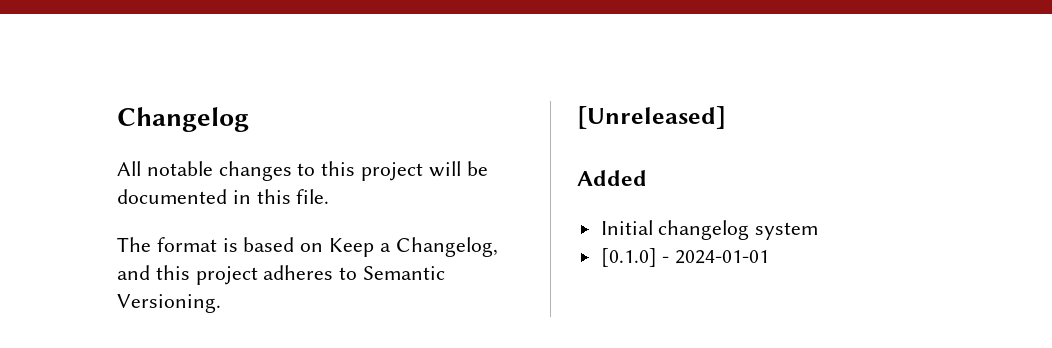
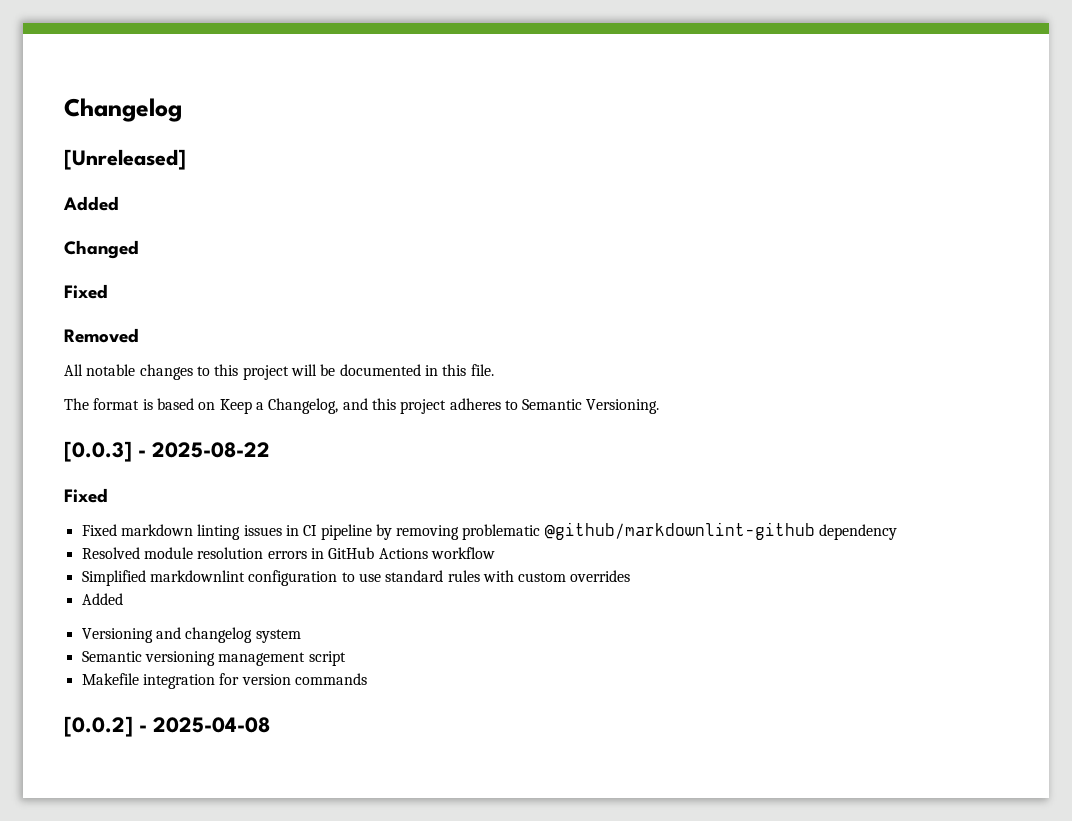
(249, 119) none -> [64,149,186,170] [63,196,119,211] [64,240,139,259] [64,284,108,299] [64,328,139,343] // [Unreleased] // Added // Changed // Fixed // Removed
[577,106,726,129] [577,170,647,186] [600,220,653,235] [Unreleased] // Added // Initial -> [64,441,270,462] [64,488,108,503] [81,522,898,540] [81,547,495,559] [81,570,631,586] [81,593,123,605] [81,627,181,643] [0.0.3] - 2025-08-22 // Fixed // Fixed markdown linting issues in CI pipeline by removing problematic @github/markdownlint-github dependency // Resolved module resolution errors in GitHub Actions workflow // Simplified markdownlint configuration to use standard rules with custom overrides // Added // Versioning and
[600,248,770,267] [0.1.0] - 2024-01-01 -> [81,651,346,666] [81,673,367,689] [64,716,270,737] Semantic versioning management script // Makefile integration for version commands // [0.0.2] - 2025-04-08

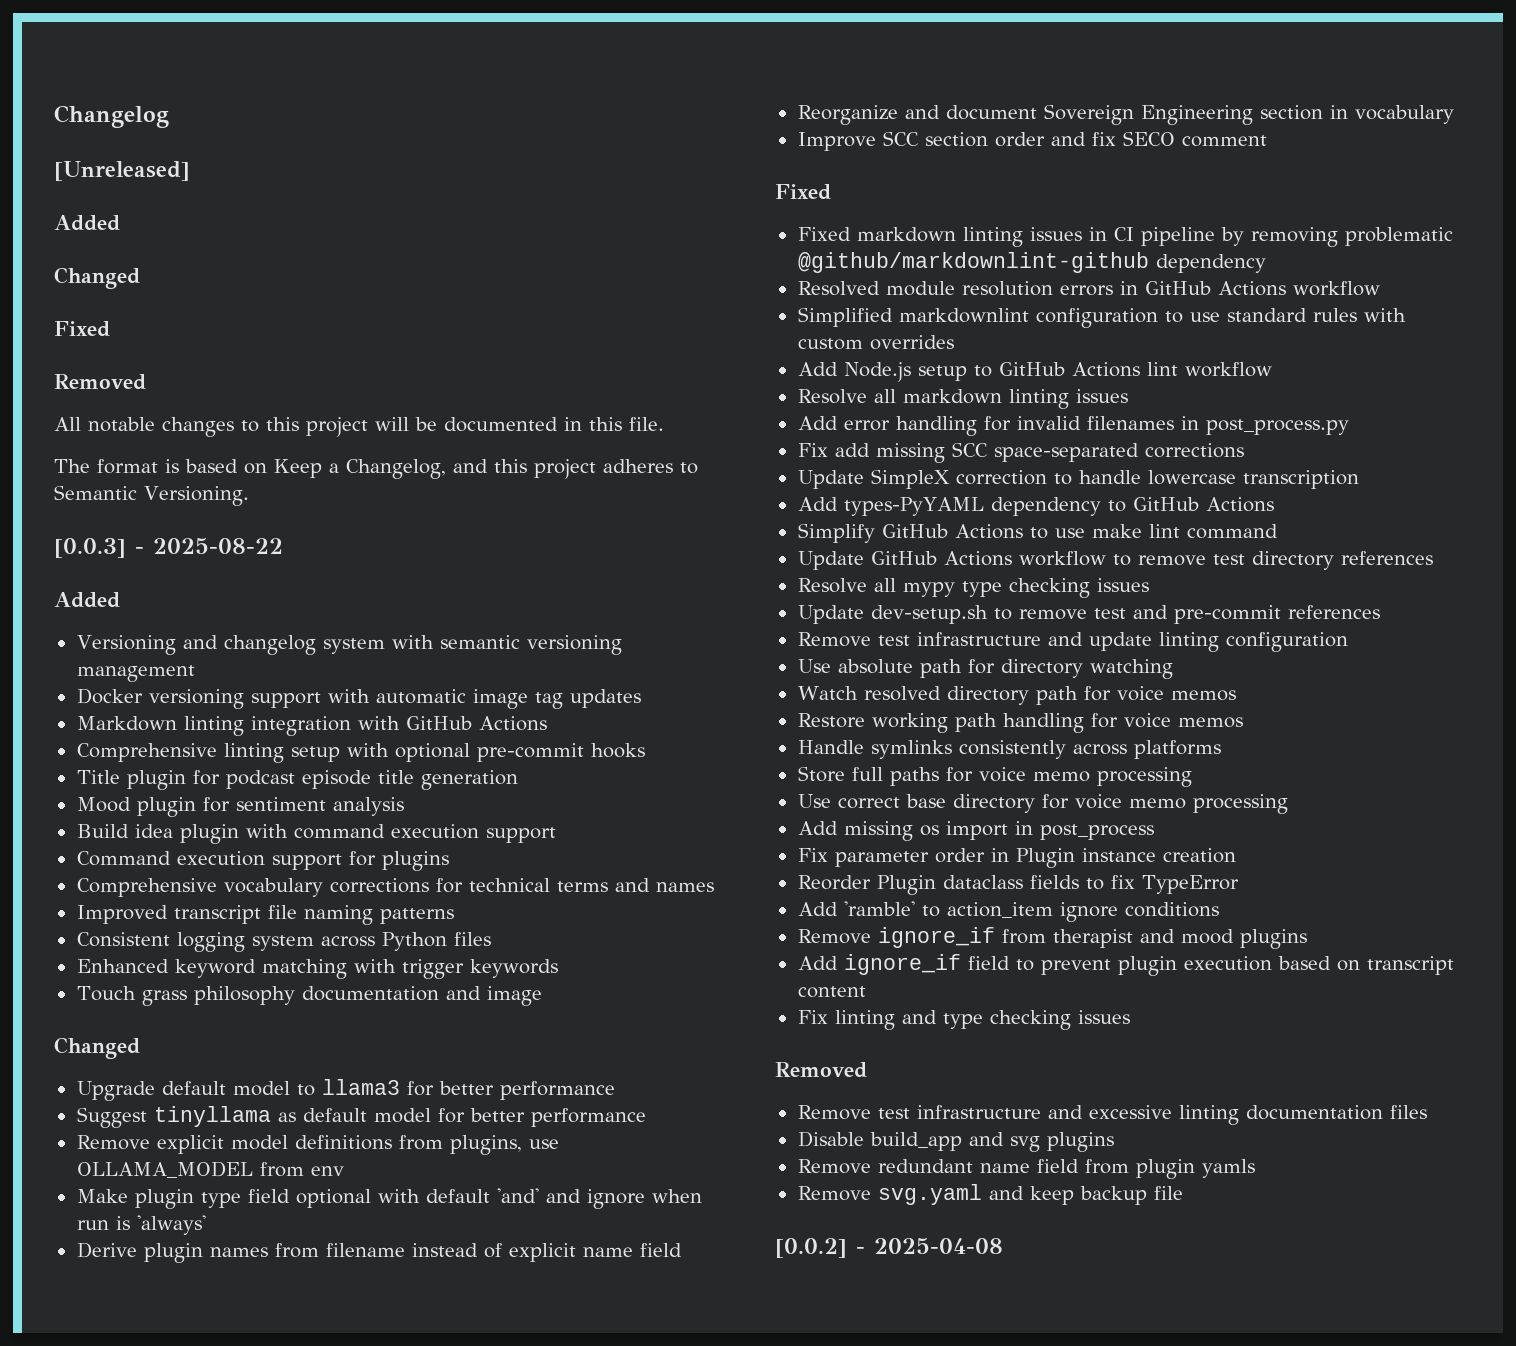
(270, 450) none -> [54,592,120,608] [76,635,622,655] [76,665,195,682] [76,688,641,709] [76,716,547,736] [76,743,645,763] [76,770,518,790] [76,797,404,817] [76,824,556,844] [76,851,449,871] [76,878,714,897] [76,905,454,925] [76,932,491,952] [76,959,558,979] [76,986,542,1006] [54,1037,140,1059] [76,1079,615,1101] [76,1106,646,1128] [76,1135,559,1155] [76,1161,344,1178] [76,1188,702,1209] [76,1215,206,1235] [76,1242,682,1263] [797,104,1454,125] [797,131,1267,151] // Added // Versioning and changelog system with semantic versioning management // Docker versioning support with automatic image tag updates // Markdown linting integration with GitHub Actions // Comprehensive linting setup with optional pre-commit hooks // Title plugin for podcast episode title generation // Mood plugin for sentiment analysis // Build idea plugin with command execution support // Command execution support for plugins // Comprehensive vocabulary corrections for technical terms and names // Improved transcript file naming patterns // Consistent logging system across Python files // Enhanced keyword matching with trigger keywords // Touch grass philosophy documentation and image // Changed // Upgrade default model to llama3 for better performance // Suggest tinyllama as default model for better performance // Remove explicit model definitions from plugins, use OLLAMA_MODEL from env // Make plugin type field optional with default 'and' and ignore when run is 'always' // Derive plugin names from filename instead of explicit name field // Reorganize and document Sovereign Engineering section in vocabulary // Improve SCC section order and fix SECO comment
[81,593,123,605] [81,627,301,643] [81,651,346,666] [81,673,367,689] Added // Versioning and changelog system // Semantic versioning management script // Makefile integration for version commands -> [797,362,1272,382] [797,389,1128,409] [797,416,1349,436] [797,442,1244,463] [797,469,1359,489] [797,497,1274,516] [797,523,1278,543] [797,551,1433,570] [797,578,1149,598] [797,605,1380,624] [797,632,1348,652] [797,659,1173,679] [797,686,1236,705] [797,713,1243,733] [797,740,1221,759] [797,766,1192,787] [797,794,1288,814] [797,821,1154,841] [797,848,1236,868] [797,875,1239,895] [797,901,1219,922] [797,927,1307,949] [797,954,1454,976] [797,986,866,998] [797,1010,1130,1030] [775,1062,867,1078] [797,1105,1427,1125] [797,1131,1114,1152] [797,1159,1255,1179] [797,1184,1183,1205] Add Node.js setup to GitHub Actions lint workflow // Resolve all markdown linting issues // Add error handling for invalid filenames in post_process.py // Fix add missing SCC space-separated corrections // Update SimpleX correction to handle lowercase transcription // Add types-PyYAML dependency to GitHub Actions // Simplify GitHub Actions to use make lint command // Update GitHub Actions workflow to remove test directory references // Resolve all mypy type checking issues // Update dev-setup.sh to remove test and pre-commit references // Remove test infrastructure and update linting configuration // Use absolute path for directory watching // Watch resolved directory path for voice memos // Restore working path handling for voice memos // Handle symlinks consistently across platforms // Store full paths for voice memo processing // Use correct base directory for voice memo processing // Add missing os import in post_process // Fix parameter order in Plugin instance creation // Reorder Plugin dataclass fields to fix TypeError // Add 'ramble' to action_item ignore conditions // Remove ignore_if from therapist and mood plugins // Add ignore_if field to prevent plugin execution based on transcript content // Fix linting and type checking issues // Removed // Remove test infrastructure and excessive linting documentation files // Disable build_app and svg plugins // Remove redundant name field from plugin yamls // Remove svg.yaml and keep backup file

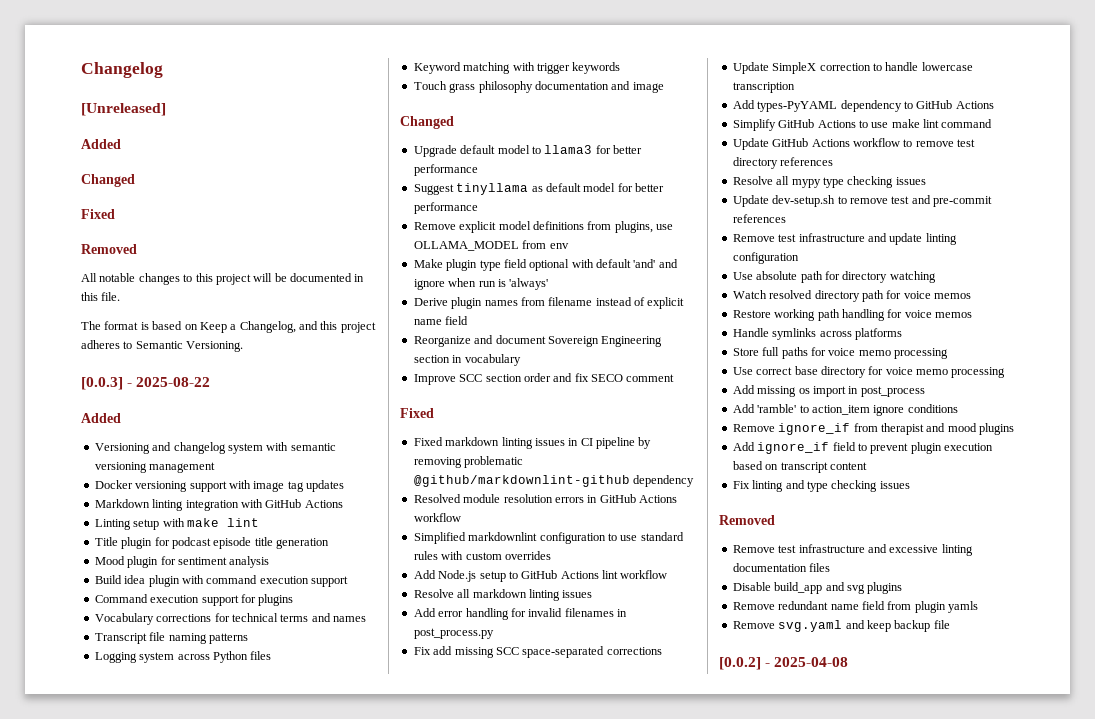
[375,689,466,704] automatic -> (251, 484) none
[76,743,645,763] Comprehensive linting setup with optional pre-commit hooks -> [94,518,259,530] Linting setup with make lint
[76,878,323,897] Comprehensive vocabulary -> [94,613,154,625] Vocabulary
[76,905,261,924] Improved transcript -> [94,633,147,644] Transcript
[76,932,245,952] Consistent logging -> [94,652,137,663] Logging
[76,959,256,978] Enhanced keyword -> [413,62,461,74] Keyword
[958,740,1066,759] consistently -> (817, 334) none
[797,848,1236,868] [797,875,1239,895] // Fix parameter order in Plugin instance creation // Reorder Plugin dataclass fields to fix TypeError -> (925, 391) none

